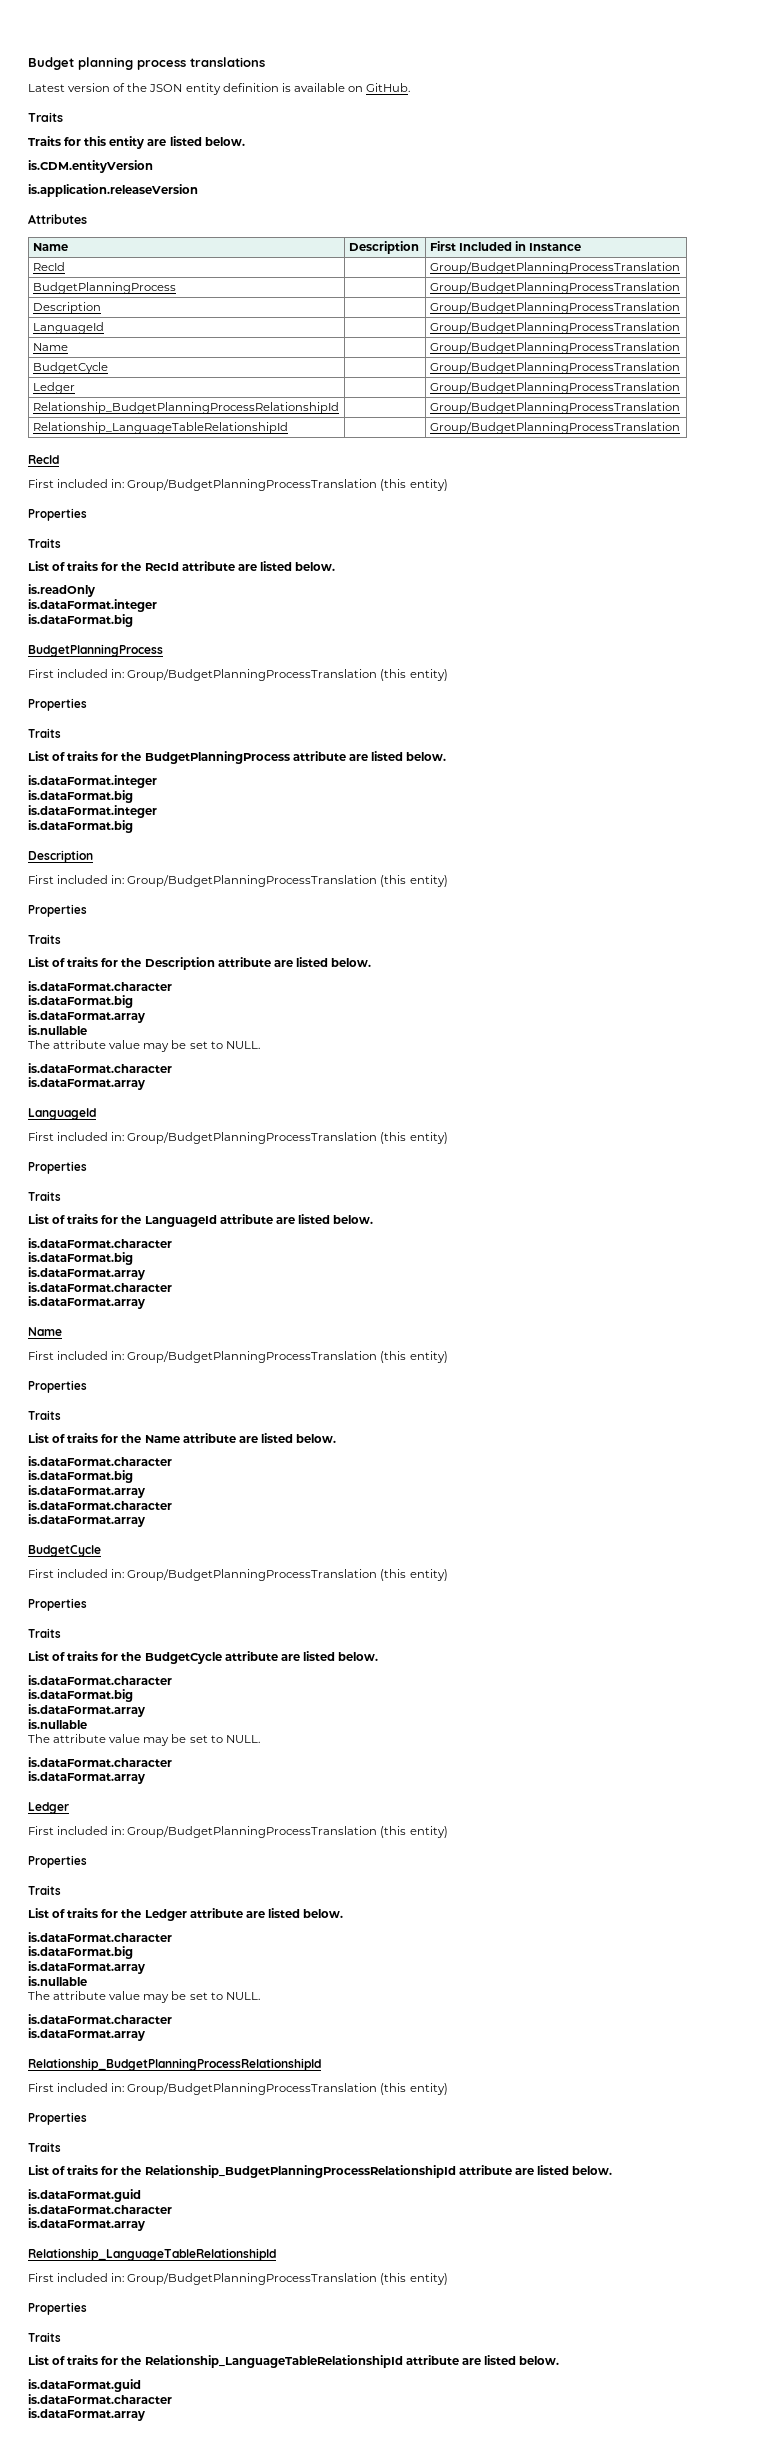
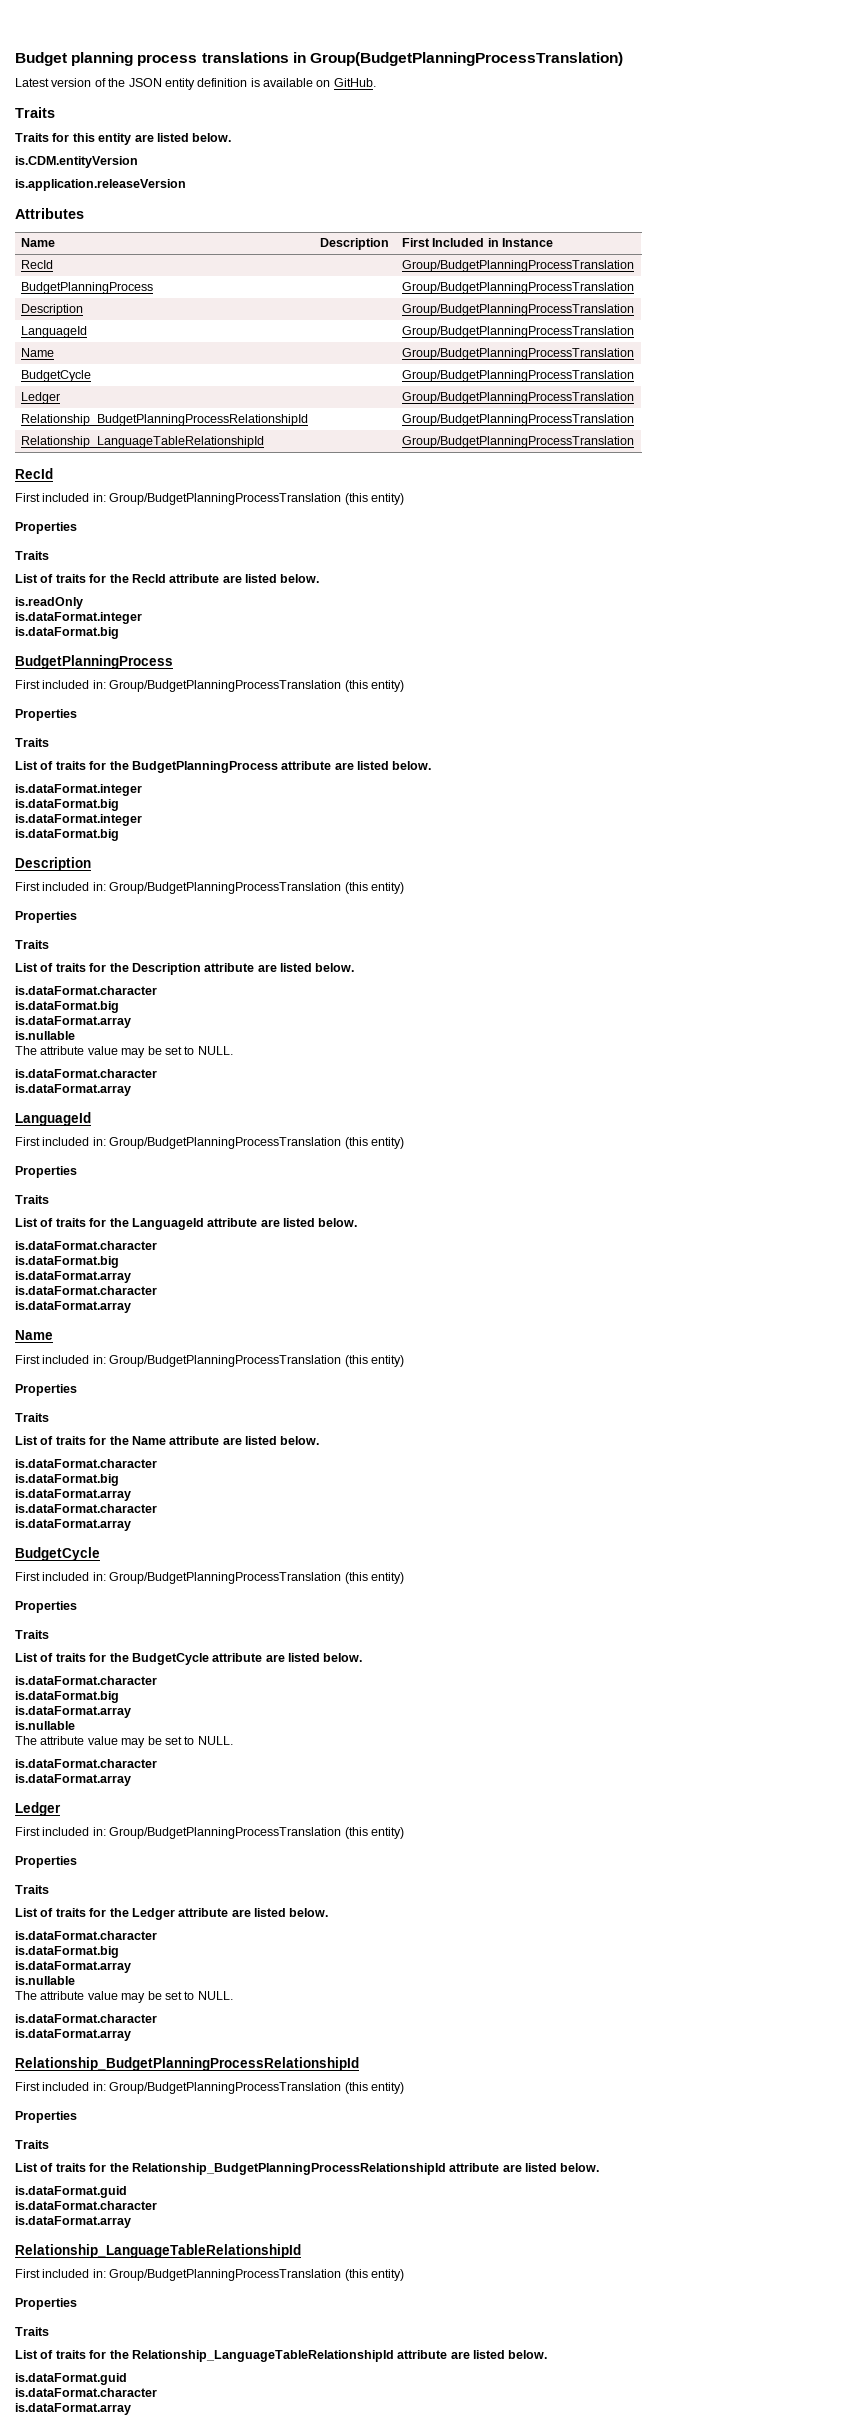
(265, 62) none -> [292,52,623,66] in Group(BudgetPlanningProcessTranslation)

